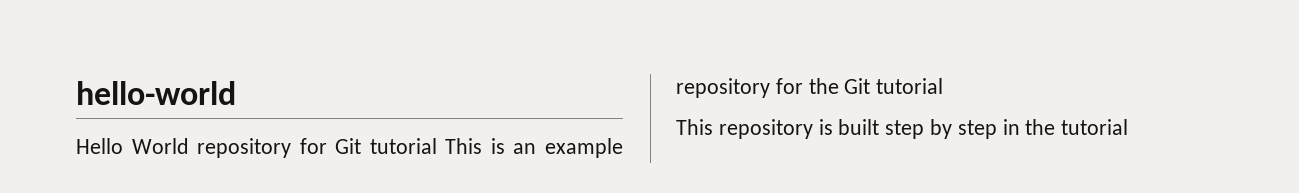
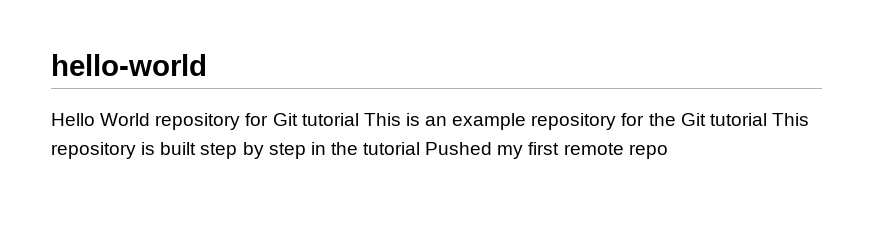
(944, 86) // -> (767, 119) none
(1129, 127) none -> [425,142,668,159] Pushed my first remote repo

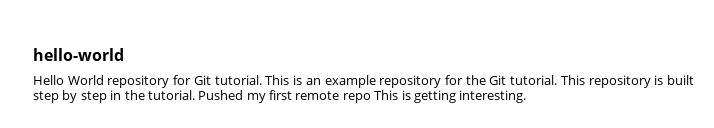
[301,113,359,126] tutorial -> [214,75,262,85] tutorial.
[709,113,767,126] tutorial -> [510,75,558,85] tutorial.
[363,142,421,155] tutorial -> [147,90,195,100] tutorial.
(668, 151) none -> [374,90,527,103] This is getting interesting.

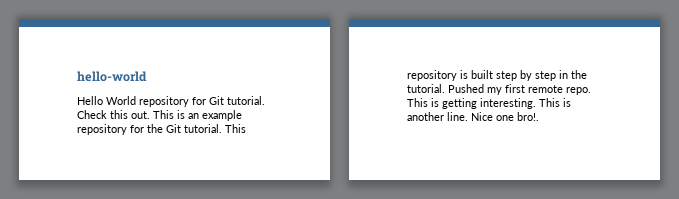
(262, 80) none -> [77,110,150,119] Check this out.
[342,93,371,103] repo -> [566,87,591,95] repo.
(527, 96) none -> [539,98,571,107] [407,112,539,121] This is another line. Nice one bro!.

